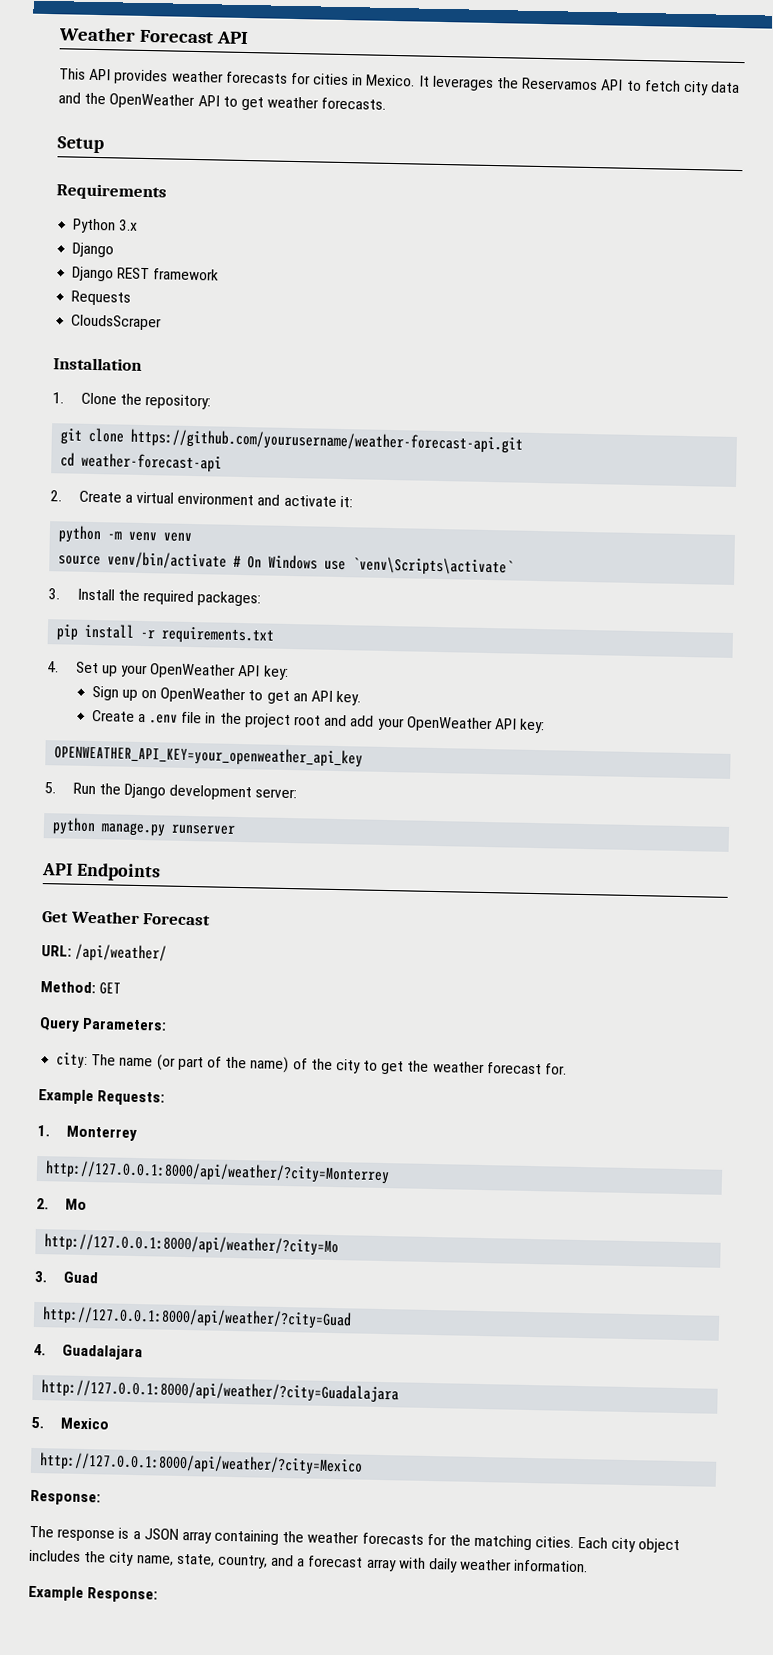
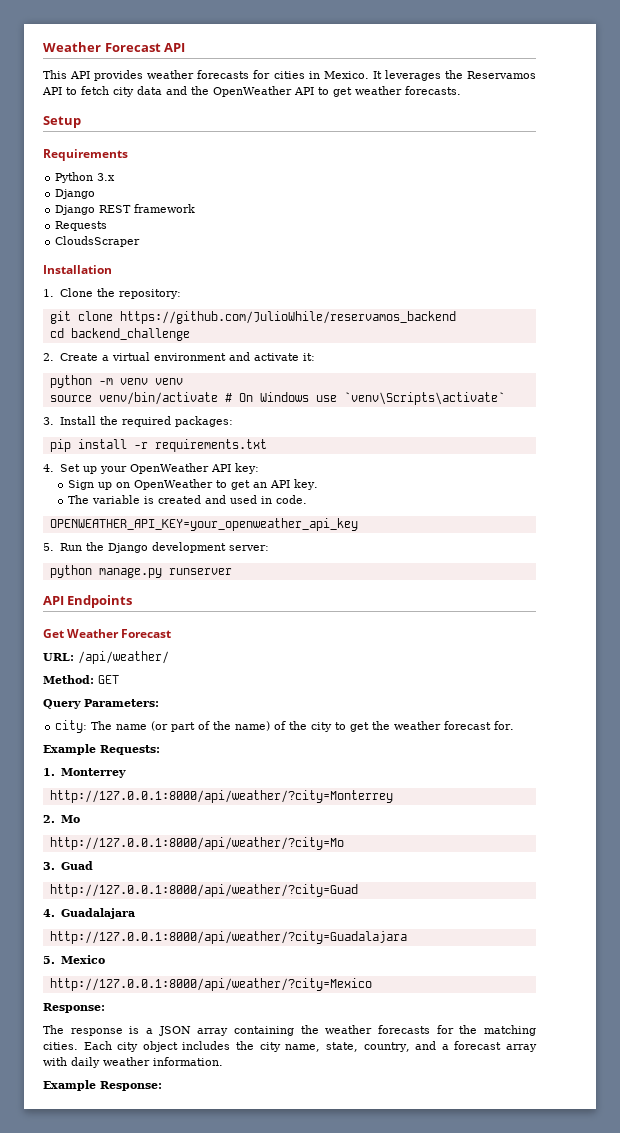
[130,428,524,454] https://github.com/yourusername/weather-forecast-api.git -> [119,311,456,324] https://github.com/JulioWhile/reservamos_backend
[81,452,223,473] weather-forecast-api -> [70,328,190,341] backend_challenge
[91,710,546,734] Create a .env file in the project root and add your OpenWeather API key: -> [67,495,307,504] The variable is created and used in code.

